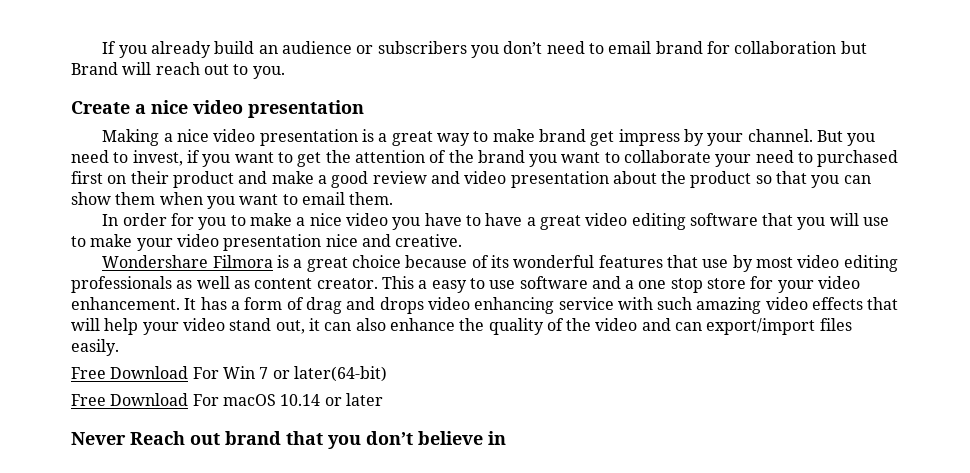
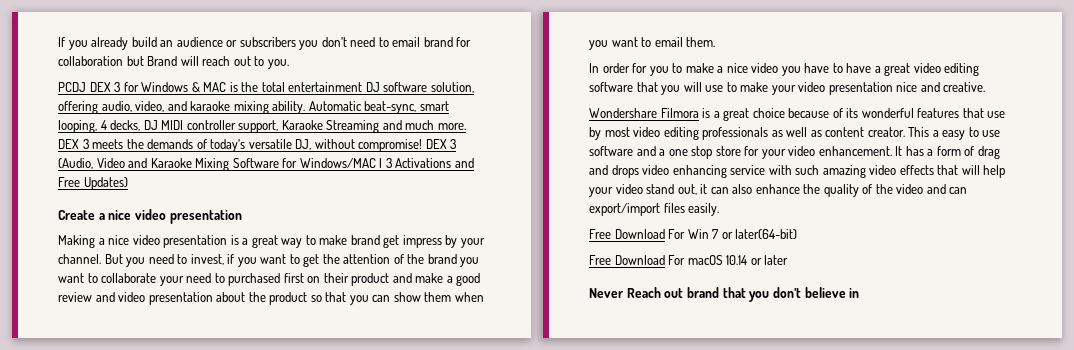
(285, 72) none -> [58,82,474,93] [58,101,449,114] [58,120,466,133] [58,139,457,152] [58,158,474,171] [58,177,128,190] // PCDJ DEX 3 for Windows & MAC is the total entertainment DJ software solution, offering audio, video, and karaoke mixing ability. Automatic beat-sync, smart looping, 4 decks, DJ MIDI controller support, Karaoke Streaming and much more. DEX 3 meets the demands of today’s versatile DJ, without compromise! DEX 3 (Audio, Video and Karaoke Mixing Software for Windows/MAC | 3 Activations and Free Updates)

